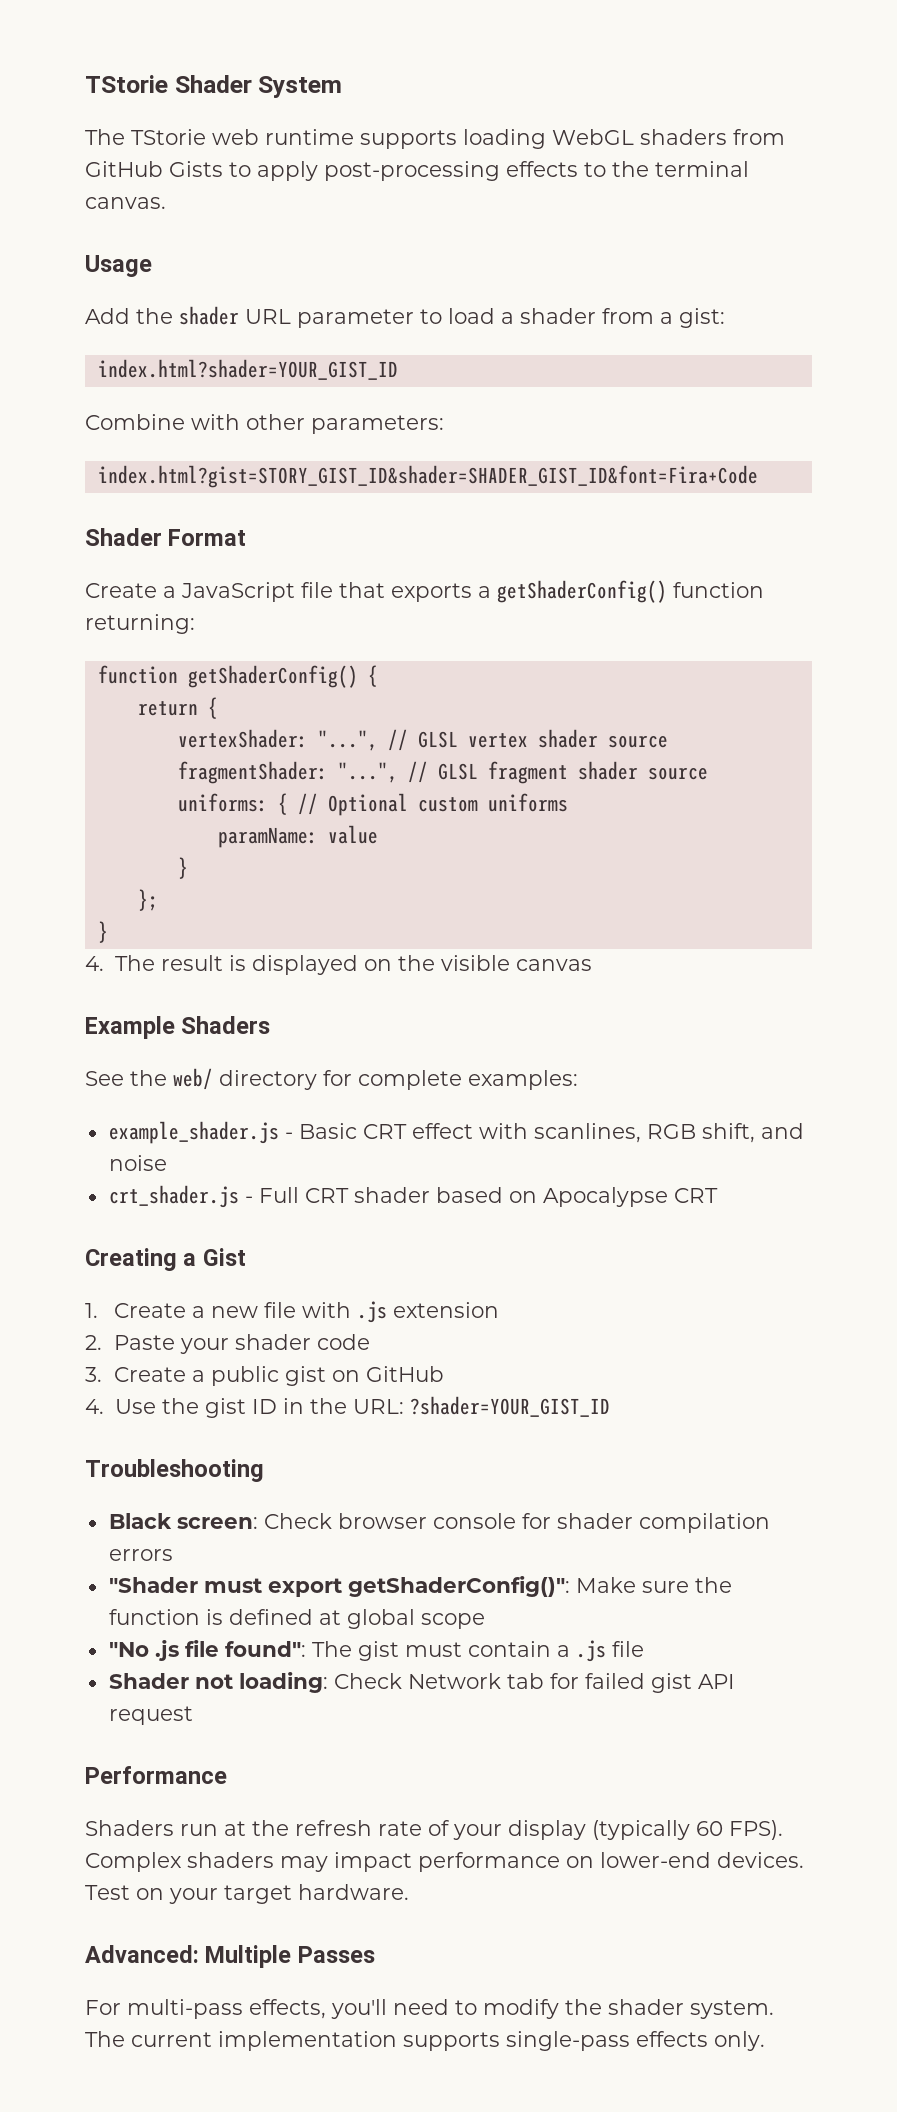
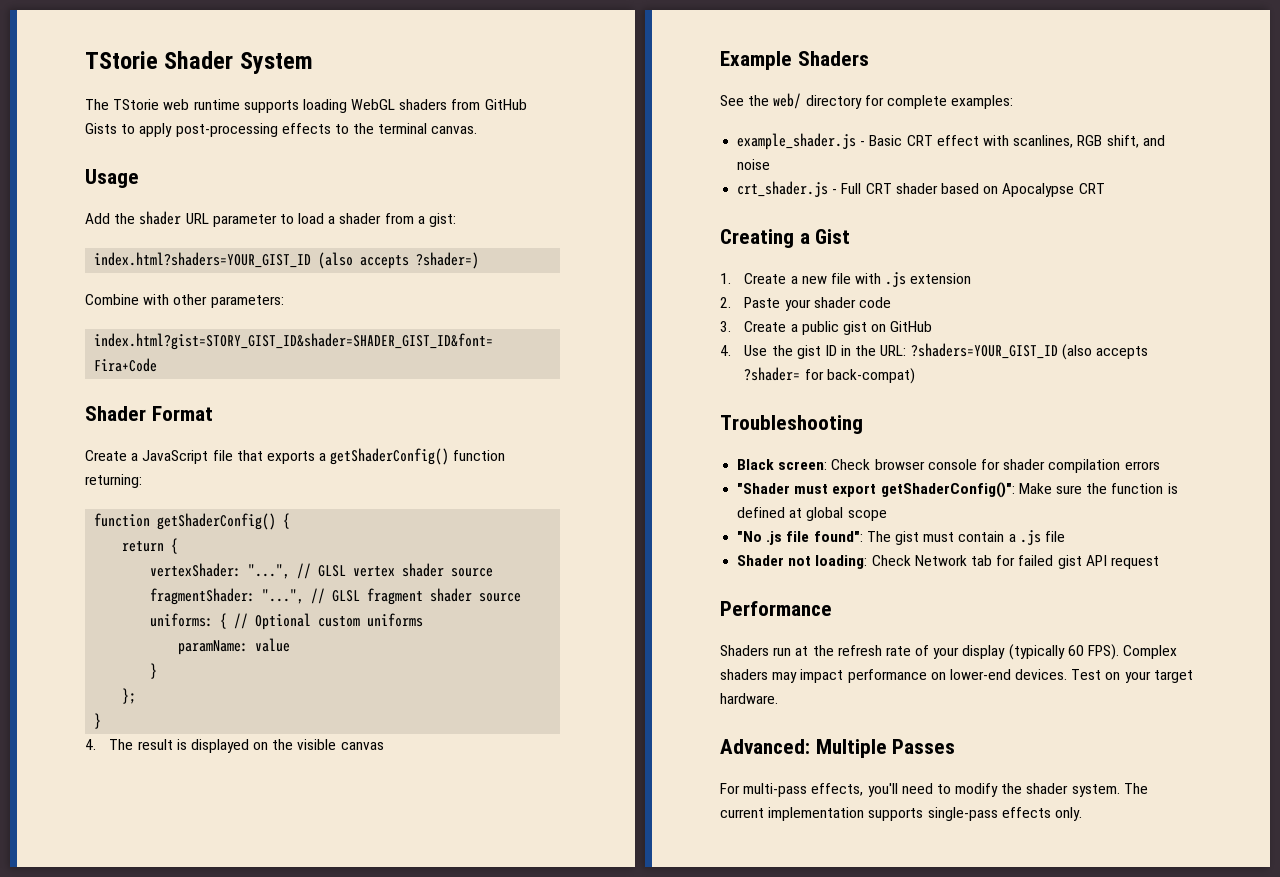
[97,359,398,380] index.html?shader=YOUR_GIST_ID -> [94,252,480,269] index.html?shaders=YOUR_GIST_ID (also accepts ?shader=)
[409,1396,610,1417] ?shader=YOUR_GIST_ID -> [910,343,1148,360] [744,367,915,384] ?shaders=YOUR_GIST_ID (also accepts ?shader= for back-compat)

